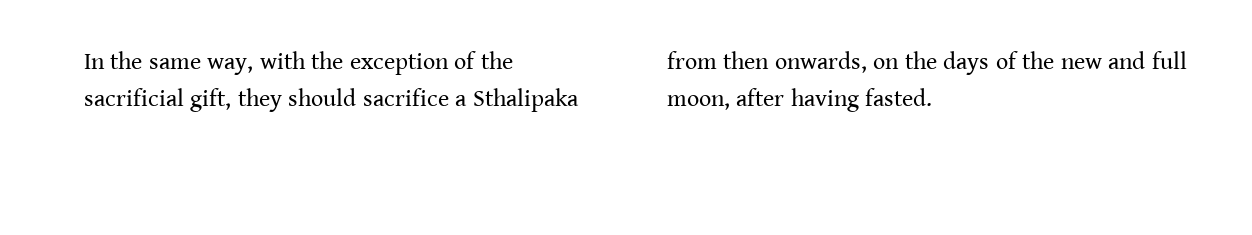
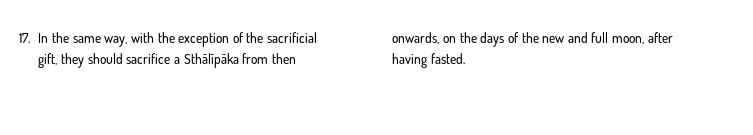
(84, 61) none -> [19,33,30,43] 17.
[472,88,579,112] Sthalipaka -> [183,53,239,68] Sthālīpāka

